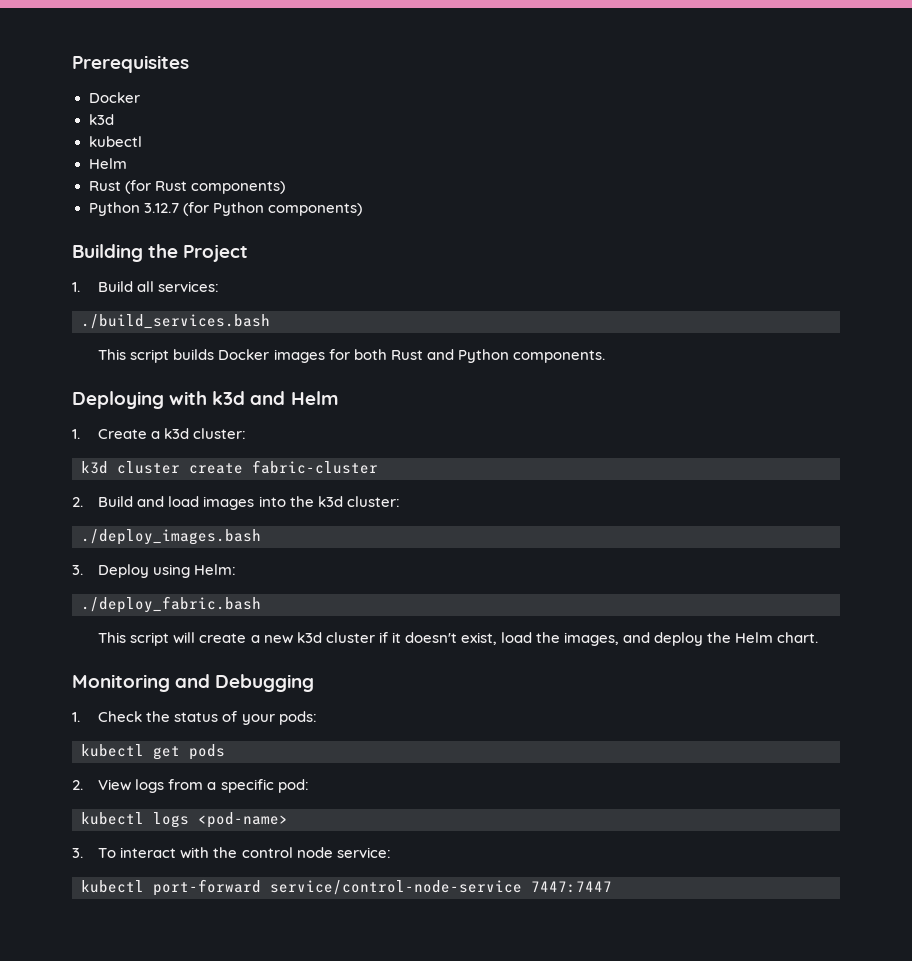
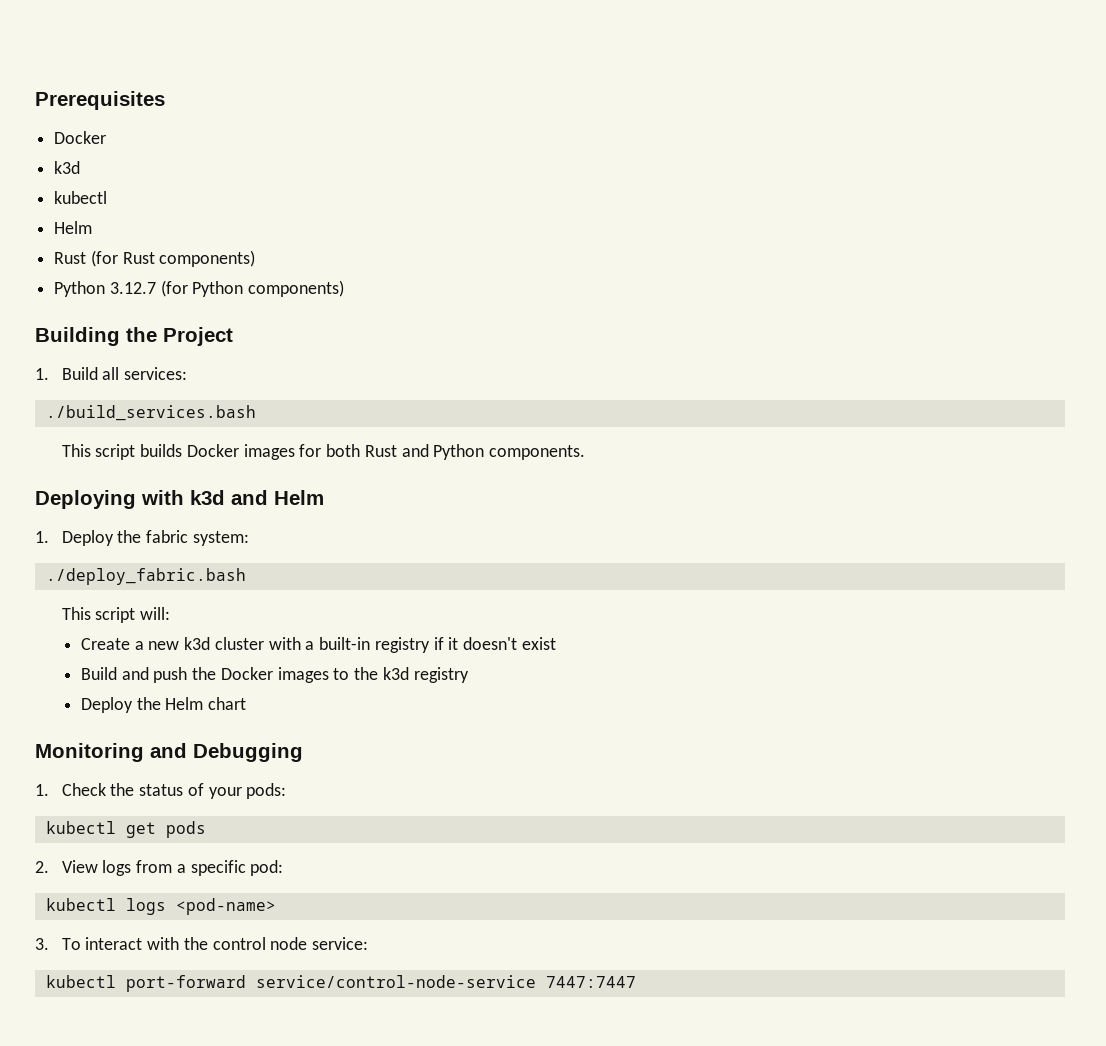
[98,428,247,439] [81,460,378,474] [72,496,400,510] [81,529,261,545] [72,564,237,578] Create a k3d cluster: // k3d cluster create fabric-cluster // 2. Build and load images into the k3d cluster: // ./deploy_images.bash // 3. Deploy using Helm: -> [61,530,249,546] Deploy the fabric system:
[173,632,247,644] will create -> [140,607,171,620] [80,638,130,650] will: // Create
[378,632,704,646] if it doesn't exist, load the images, and deploy -> [268,637,556,653] [80,667,469,683] [80,697,133,713] with a built-in registry if it doesn't exist // Build and push the Docker images to the k3d registry // Deploy
[777,632,819,643] chart. -> [208,697,247,710] chart

